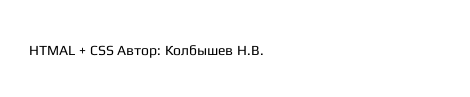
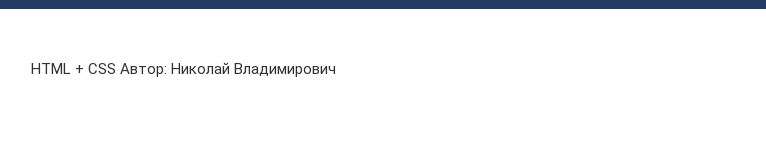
[29,45,75,55] HTMAL -> [31,63,71,74] HTML
[165,45,264,56] Колбышев Н.В. -> [171,62,337,77] Николай Владимирович

